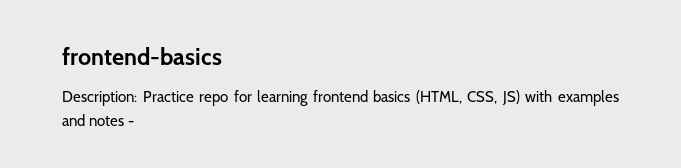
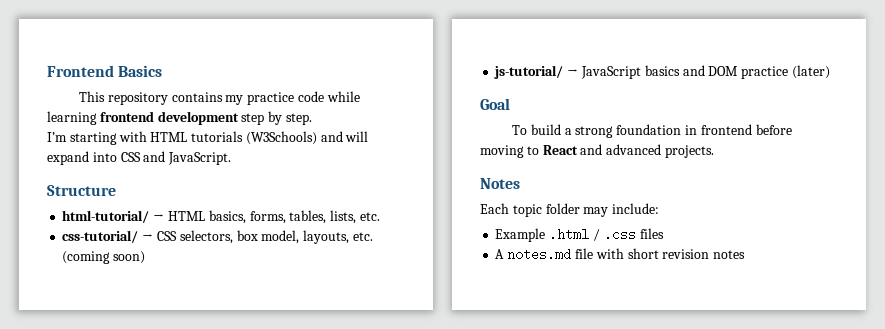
[62,47,222,65] [62,90,620,106] [62,114,135,126] frontend-basics // Description: Practice repo for learning frontend basics (HTML, CSS, JS) with examples and notes - -> [47,65,163,77] [79,91,360,105] [47,111,312,125] [47,131,369,145] [47,151,232,165] [47,185,116,196] [62,210,380,224] [62,230,373,244] [62,251,146,264] [494,65,830,79] [480,98,510,110] [512,124,792,138] [480,144,714,158] [480,178,520,189] [480,203,660,217] [495,228,664,242] [495,248,746,261] Frontend Basics // This repository contains my practice code while learning frontend development step by step. // I’m starting with HTML tutorials (W3Schools) and will expand into CSS and JavaScript. // Structure // html-tutorial/ → HTML basics, forms, tables, lists, etc. // css-tutorial/ → CSS selectors, box model, layouts, etc. (coming soon) // js-tutorial/ → JavaScript basics and DOM practice (later) // Goal // To build a strong foundation in frontend before moving to React and advanced projects. // Notes // Each topic folder may include: // Example .html / .css files // A notes.md file with short revision notes

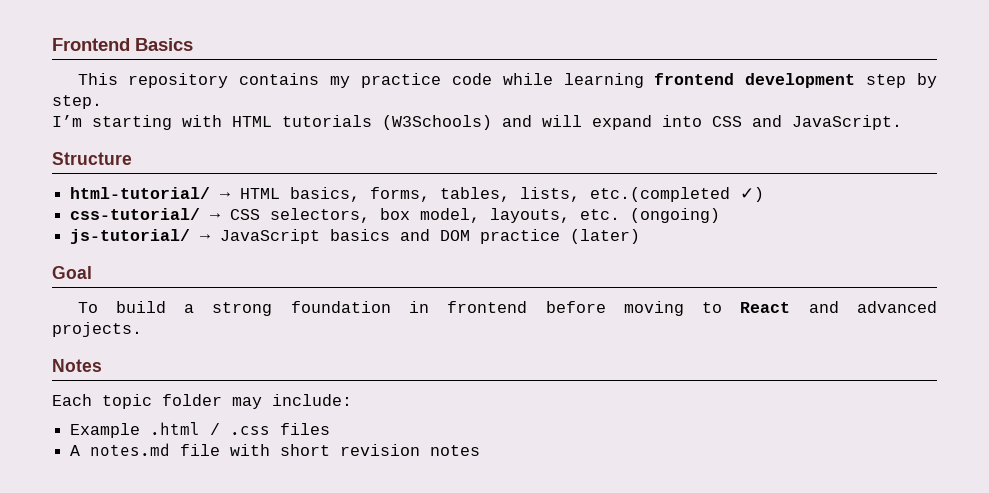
[359,212,380,221] etc. -> [590,187,765,202] etc.(completed ✓)
[62,251,146,264] (coming soon) -> [630,208,721,223] (ongoing)

